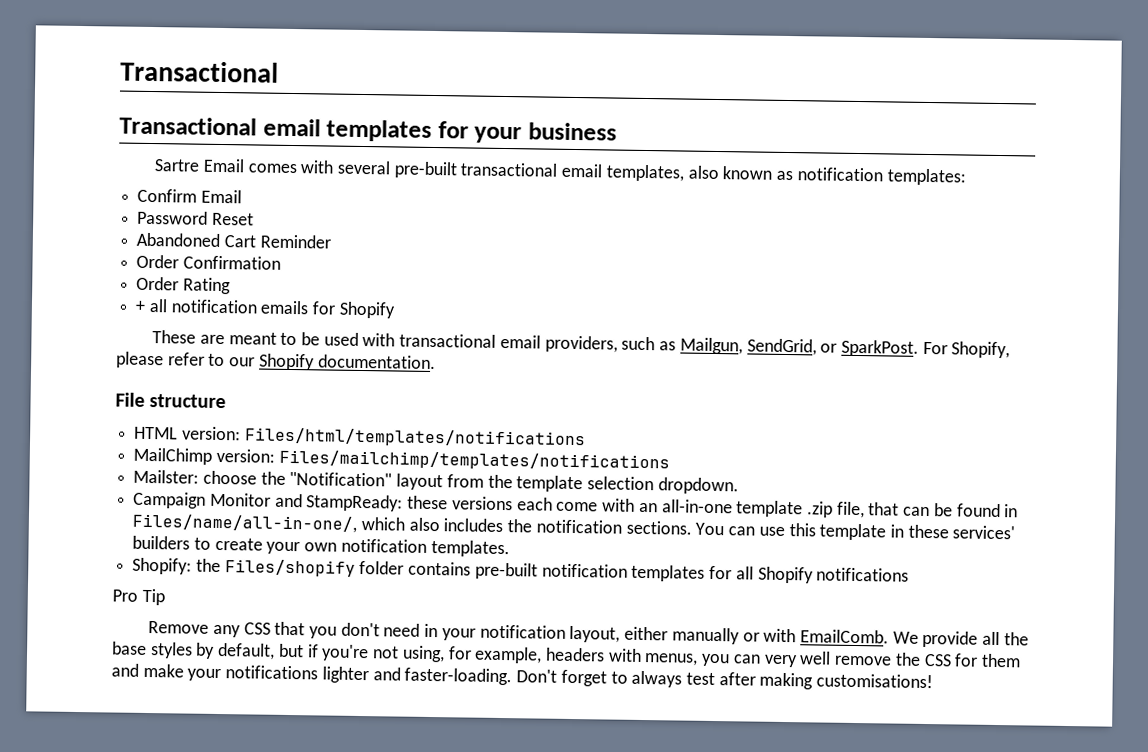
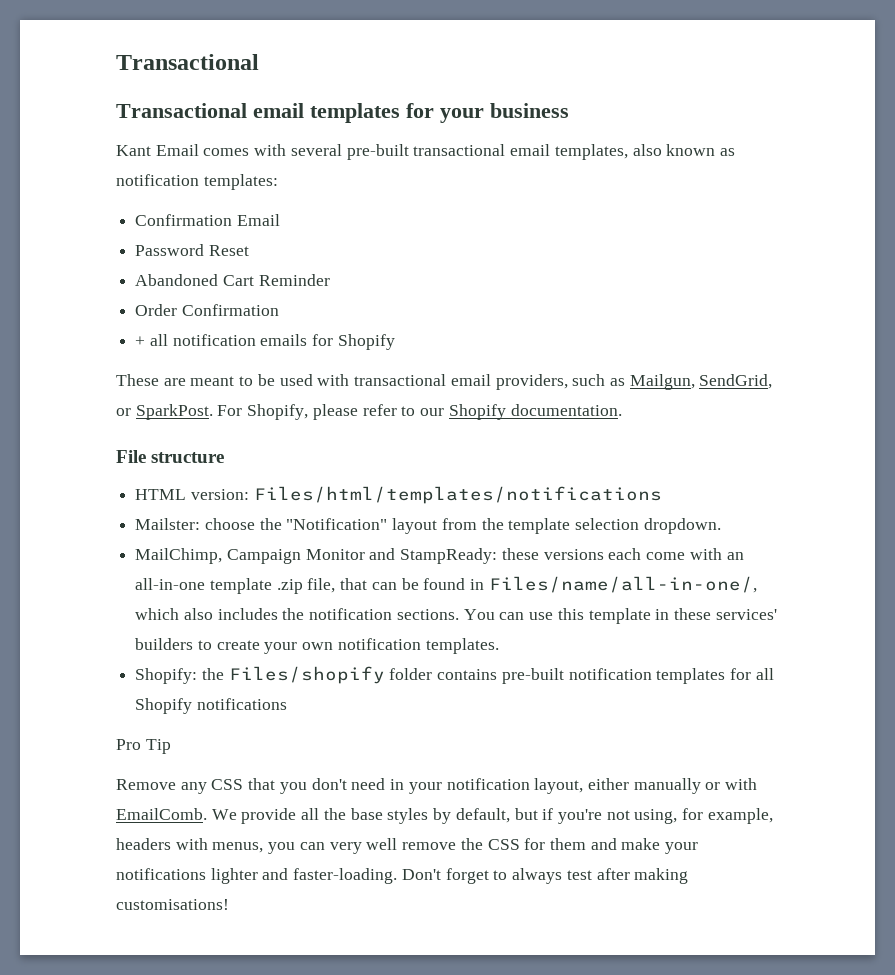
[154,159,201,172] Sartre -> [116,145,151,156] Kant
[137,188,198,203] Confirm -> [135,214,233,226] Confirmation
[136,276,231,295] // Order Rating -> (279, 310) none
[133,447,670,472] // MailChimp version: Files/mailchimp/templates/notifications -> (662, 495) none
(739, 486) none -> [135,548,223,564] MailChimp,

